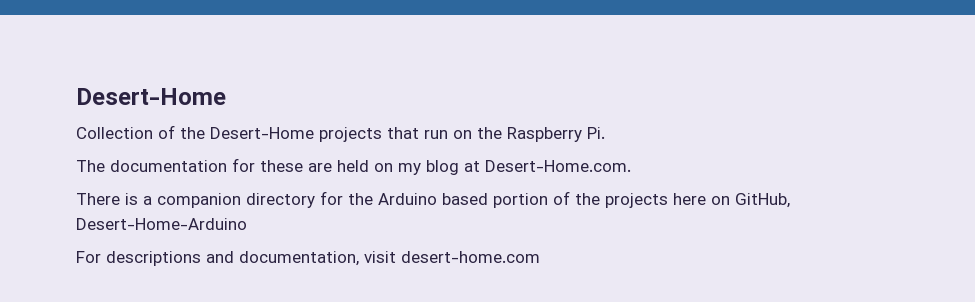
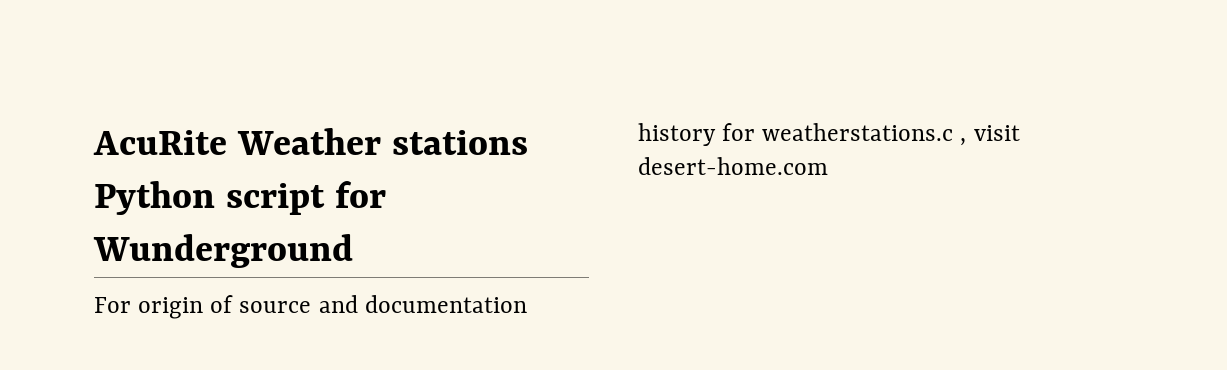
[76,88,226,105] [76,125,605,142] [76,158,631,175] [76,191,790,208] [76,218,247,230] [76,251,359,266] Desert-Home // Collection of the Desert-Home projects that run on the Raspberry Pi. // The documentation for these are held on my blog at Desert-Home.com. // There is a companion directory for the Arduino based portion of the projects here on GitHub, Desert-Home-Arduino // For descriptions and documentation, -> [93,128,529,155] [94,181,387,215] [93,234,353,268] [94,295,527,319] [638,123,967,146] AcuRite Weather stations Python script for Wunderground // For origin of source and documentation history for weatherstations.c ,

